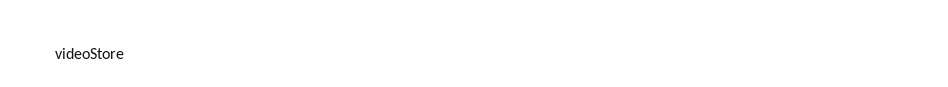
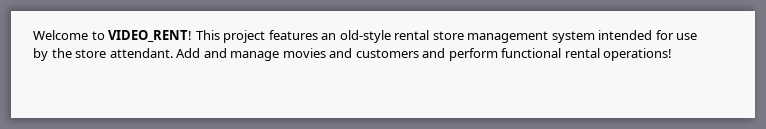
[55,48,124,59] videoStore -> [33,30,698,43] [33,48,673,61] Welcome to VIDEO_RENT! This project features an old-style rental store management system intended for use by the store attendant. Add and manage movies and customers and perform functional rental operations!

